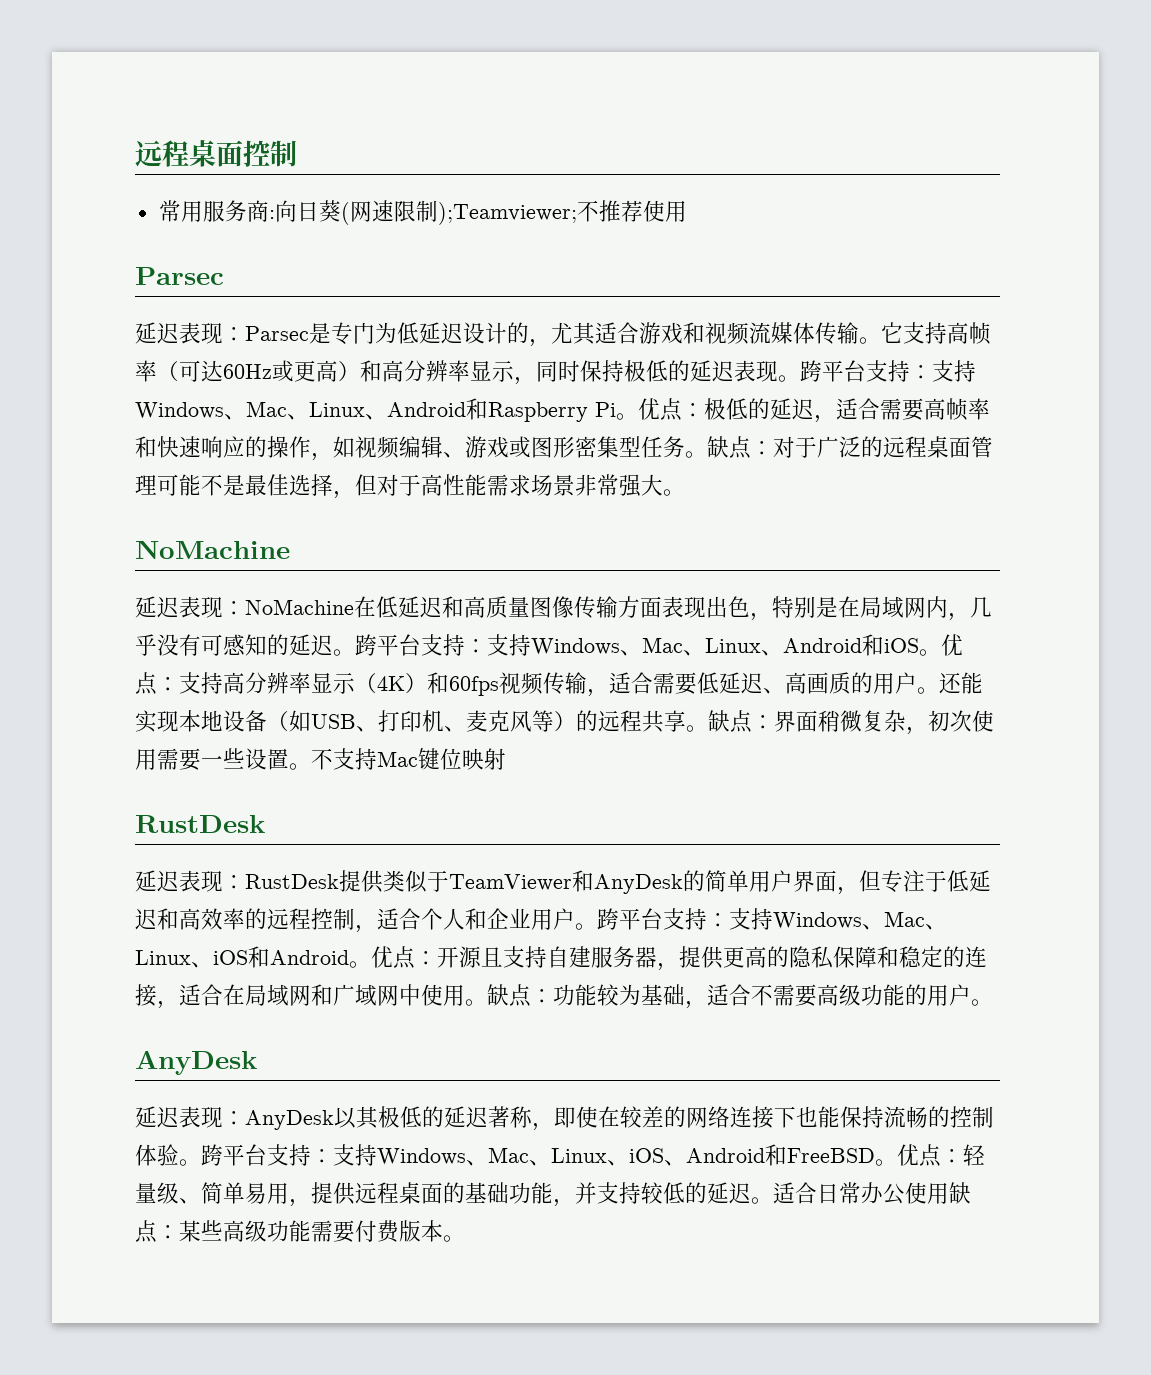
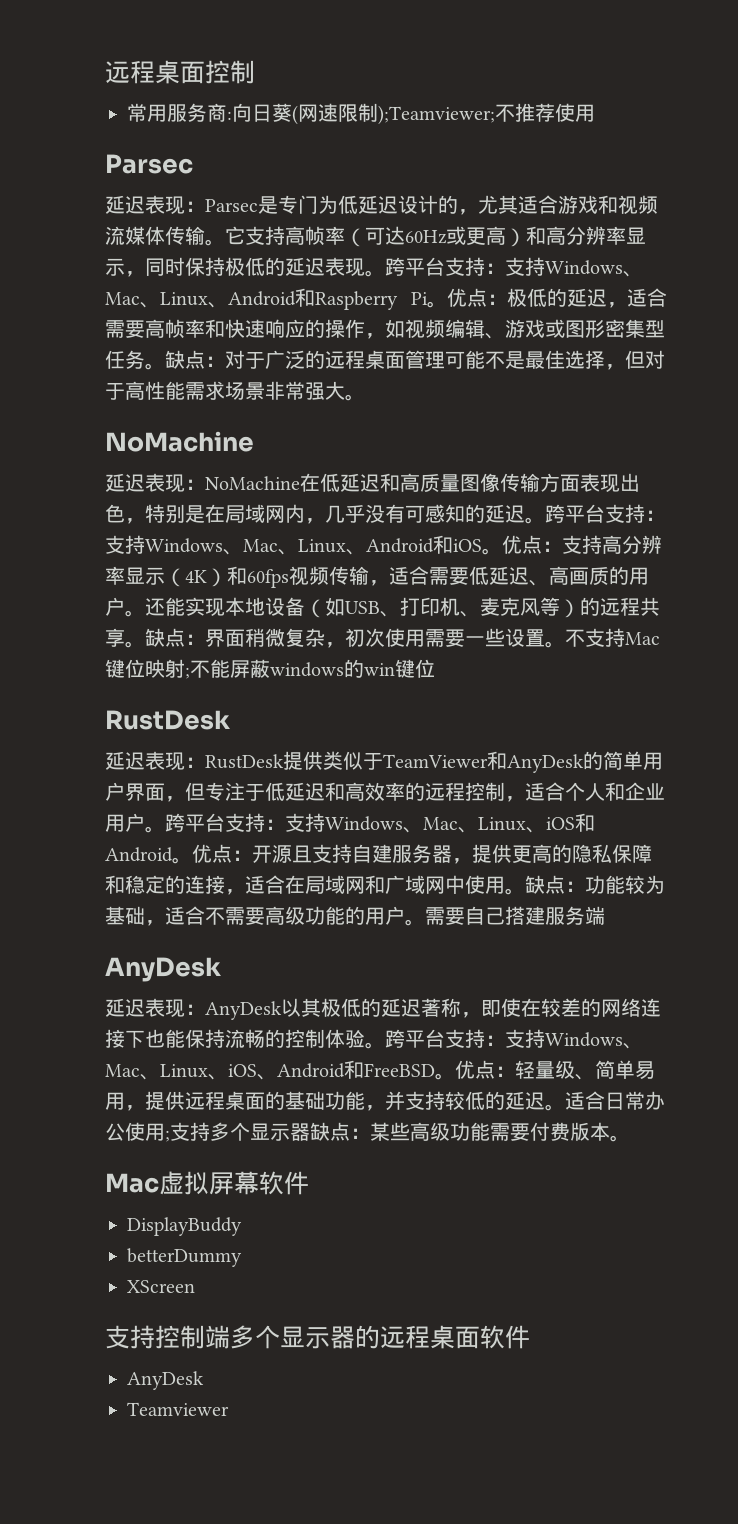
(506, 759) none -> [185,659,435,679] ;不能屏蔽windows的win键位
(993, 1002) none -> [425,906,605,925] 需要自己搭建服务端
(949, 1193) none -> [165,1122,310,1142] ;支持多个显示器
(465, 1238) none -> [105,1171,309,1195] [127,1217,242,1236] [127,1248,242,1267] [127,1280,195,1293] [105,1325,530,1349] [127,1371,204,1390] [127,1402,229,1416] // Mac虚拟屏幕软件 // DisplayBuddy // betterDummy // XScreen // 支持控制端多个显示器的远程桌面软件 // AnyDesk // Teamviewer

